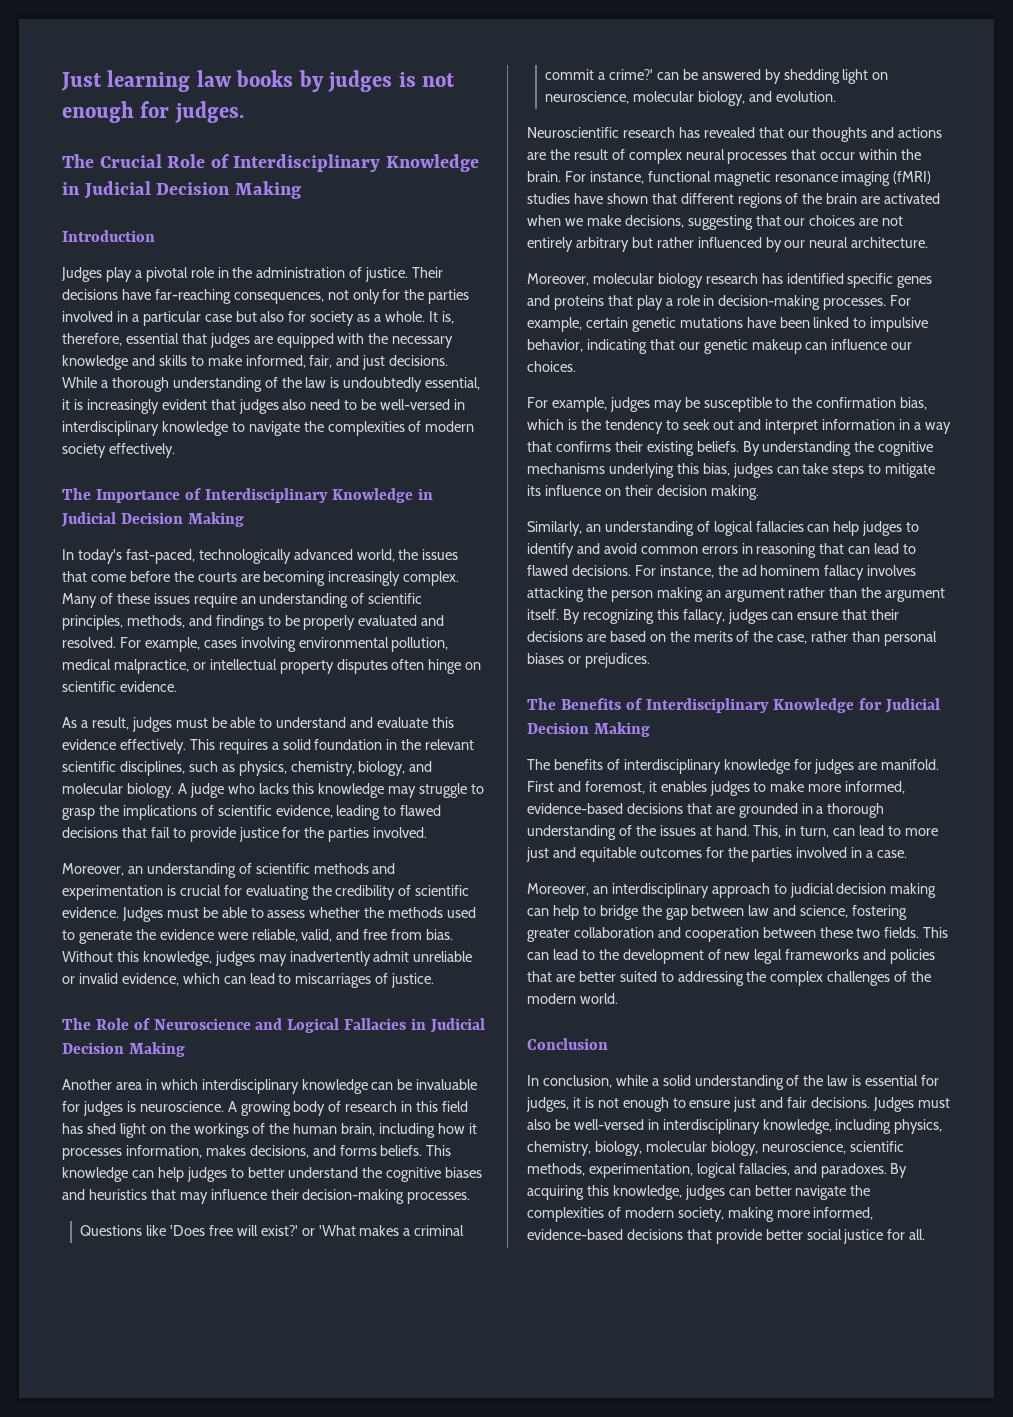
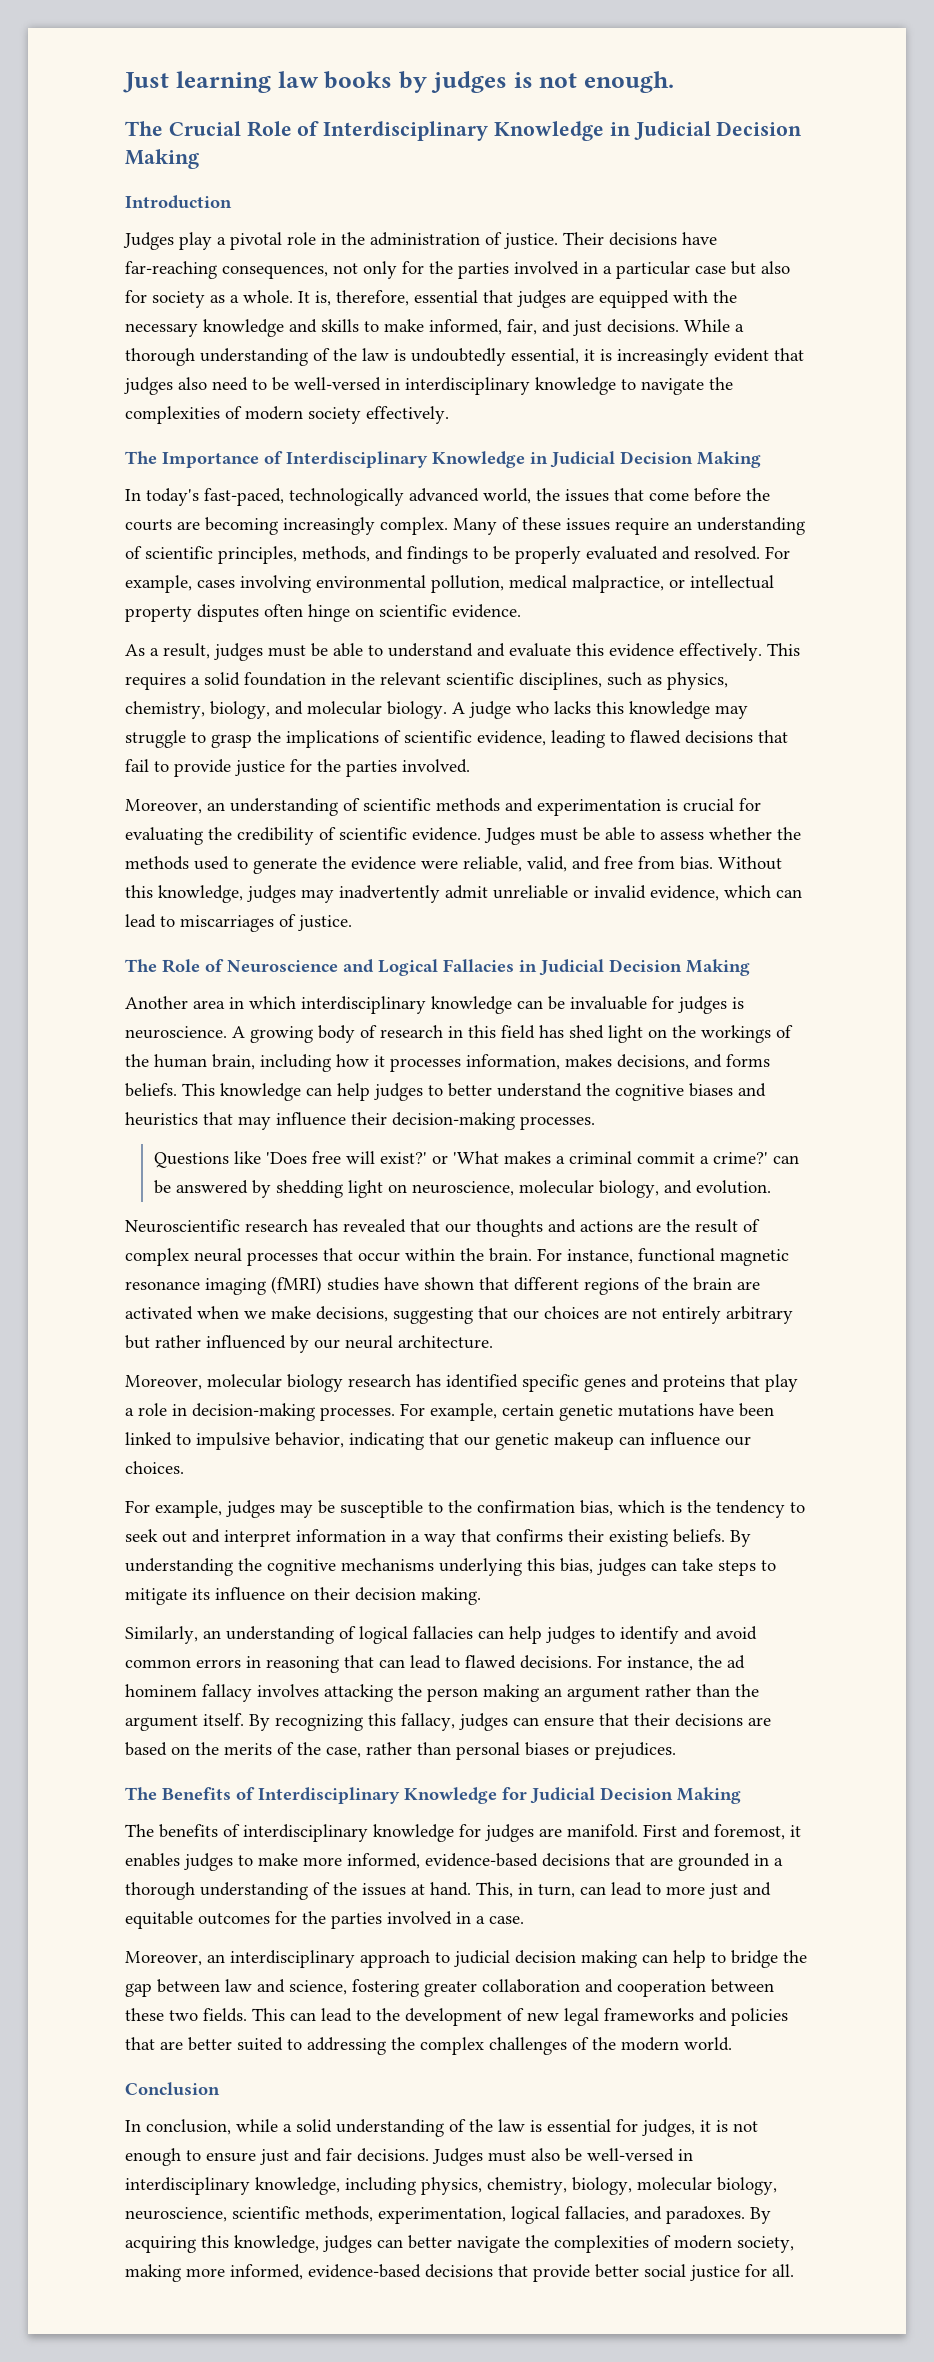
[62,101,244,123] enough for judges. -> [584,71,674,93] enough.

